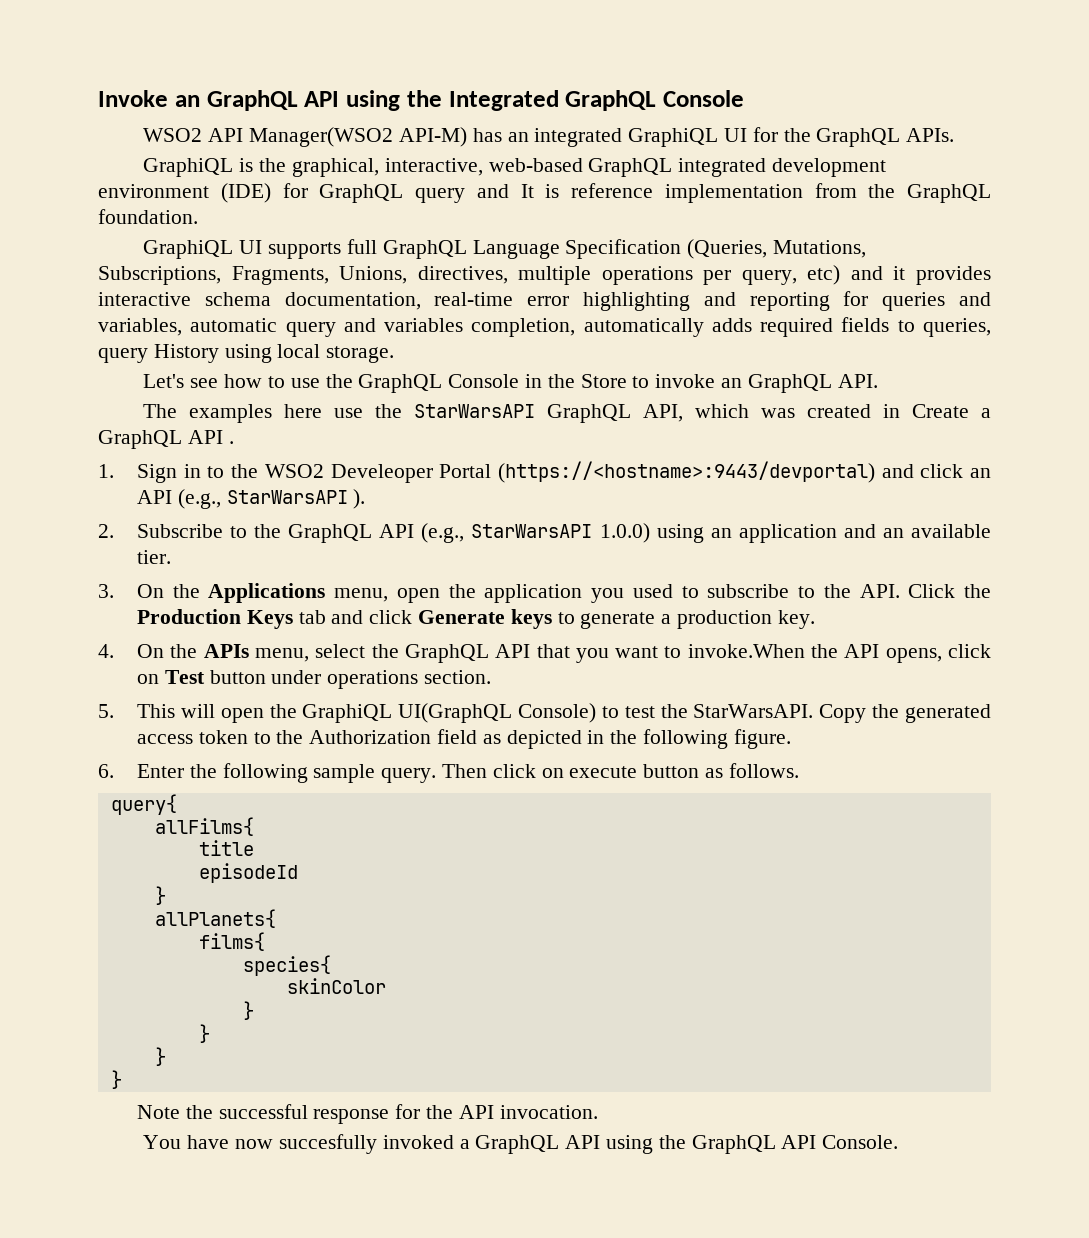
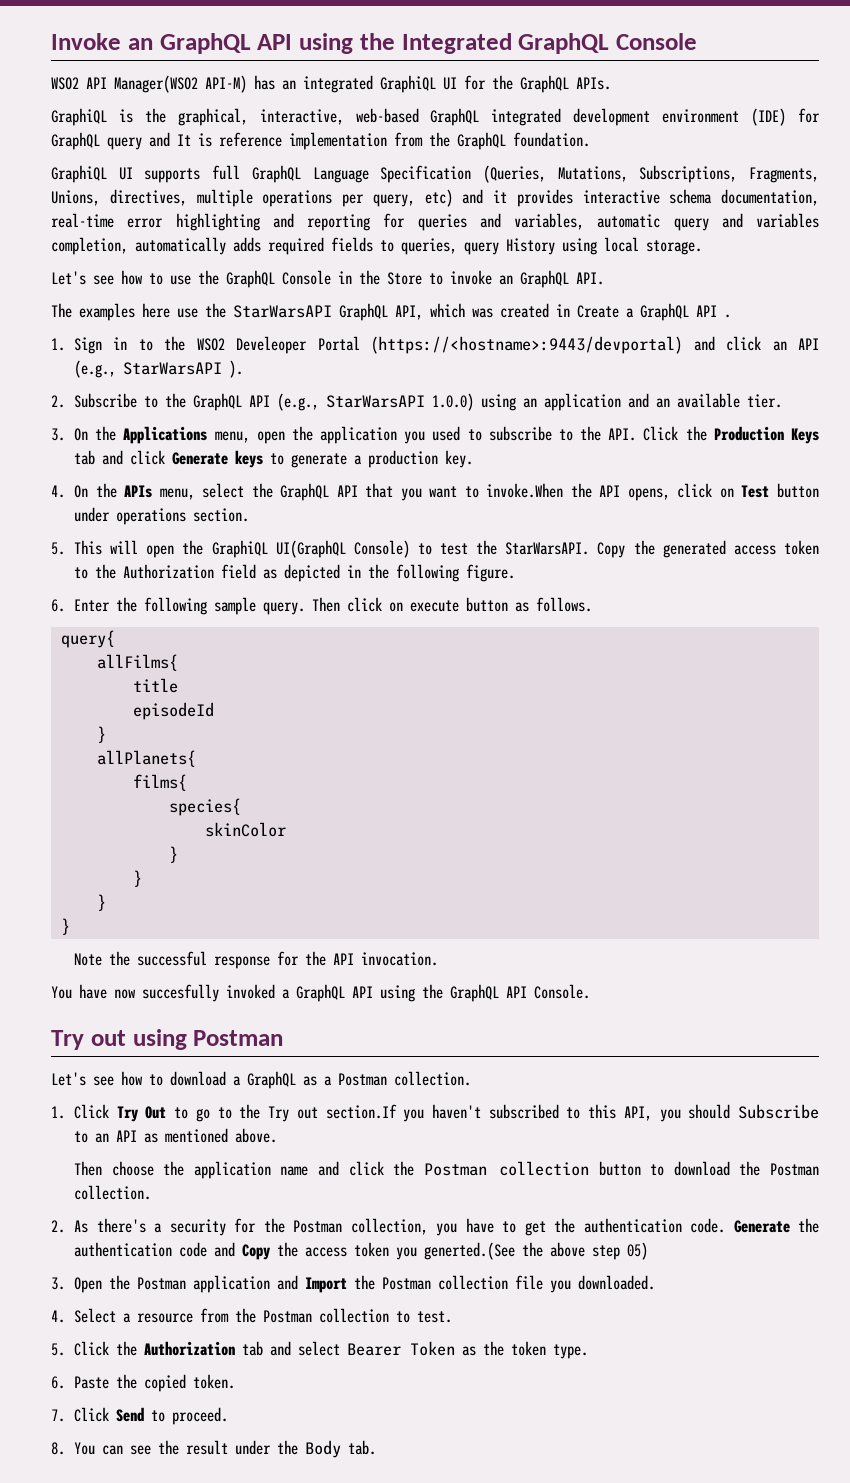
(899, 1142) none -> [51,1029,284,1050] [51,1071,471,1089] [51,1104,819,1122] [74,1128,278,1143] [74,1161,819,1179] [74,1185,152,1200] [51,1218,819,1236] [74,1242,649,1260] [51,1275,656,1293] [51,1308,453,1323] [51,1341,589,1359] [51,1374,236,1392] [51,1407,229,1425] [51,1440,377,1458] // Try out using Postman // Let's see how to download a GraphQL as a Postman collection. // 1. Click Try Out to go to the Try out section.If you haven't subscribed to this API, you should Subscribe to an API as mentioned above. // Then choose the application name and click the Postman collection button to download the Postman collection. // 2. As there's a security for the Postman collection, you have to get the authentication code. Generate the authentication code and Copy the access token you generted.(See the above step 05) // 3. Open the Postman application and Import the Postman collection file you downloaded. // 4. Select a resource from the Postman collection to test. // 5. Click the Authorization tab and select Bearer Token as the token type. // 6. Paste the copied token. // 7. Click Send to proceed. // 8. You can see the result under the Body tab.

